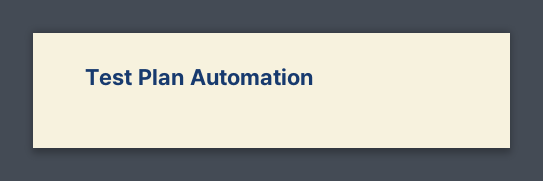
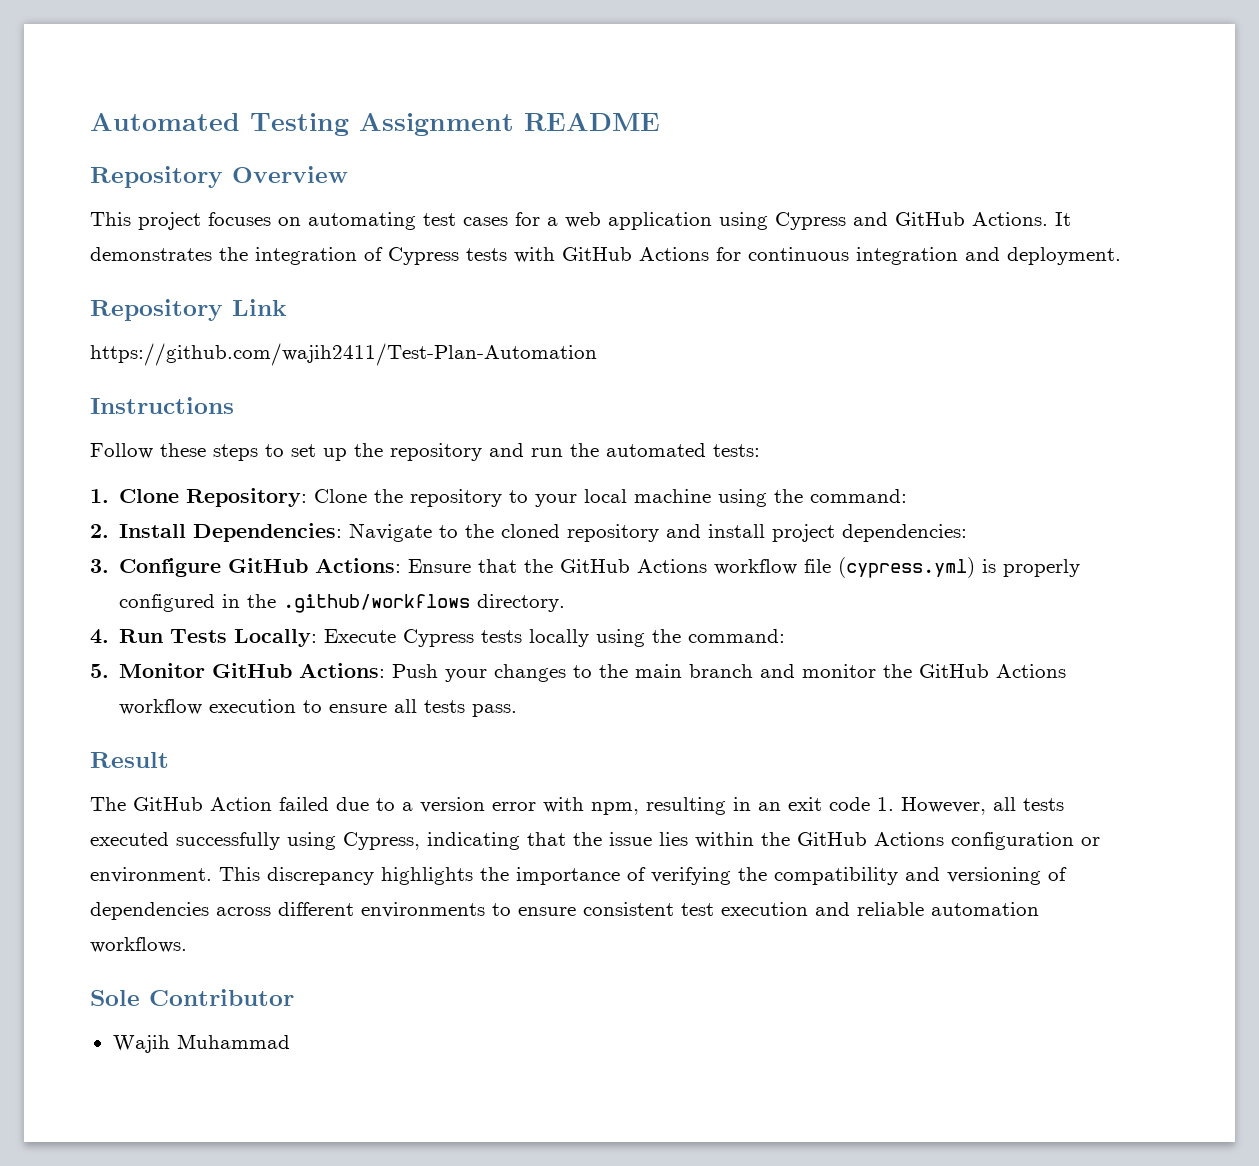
[85,68,314,86] Test Plan Automation -> [90,113,660,136] [90,166,348,188] [90,212,1071,230] [90,247,1121,265] [90,299,287,321] [90,343,597,366] [90,397,234,414] [90,443,760,461] [90,488,908,507] [90,523,968,542] [90,557,1081,578] [119,594,566,613] [90,629,786,647] [90,663,1067,682] [119,699,518,717] [90,752,169,768] [90,797,1064,815] [90,832,1100,850] [90,867,1067,885] [90,902,1039,920] [90,937,187,953] [90,989,294,1006] [112,1034,290,1053] Automated Testing Assignment README // Repository Overview // This project focuses on automating test cases for a web application using Cypress and GitHub Actions. It demonstrates the integration of Cypress tests with GitHub Actions for continuous integration and deployment. // Repository Link // https://github.com/wajih2411/Test-Plan-Automation // Instructions // Follow these steps to set up the repository and run the automated tests: // 1. Clone Repository: Clone the repository to your local machine using the command: // 2. Install Dependencies: Navigate to the cloned repository and install project dependencies: // 3. Configure GitHub Actions: Ensure that the GitHub Actions workflow file (cypress.yml) is properly configured in the .github/workflows directory. // 4. Run Tests Locally: Execute Cypress tests locally using the command: // 5. Monitor GitHub Actions: Push your changes to the main branch and monitor the GitHub Actions workflow execution to ensure all tests pass. // Result // The GitHub Action failed due to a version error with npm, resulting in an exit code 1. However, all tests executed successfully using Cypress, indicating that the issue lies within the GitHub Actions configuration or environment. This discrepancy highlights the importance of verifying the compatibility and versioning of dependencies across different environments to ensure consistent test execution and reliable automation workflows. // Sole Contributor // Wajih Muhammad

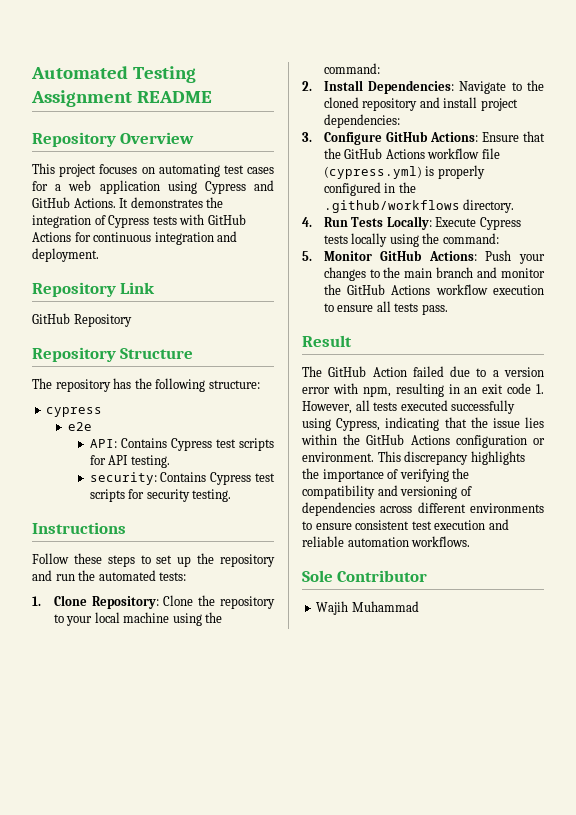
[90,343,597,366] https://github.com/wajih2411/Test-Plan-Automation -> [32,313,132,327] [32,347,194,362] [32,378,260,392] [46,407,103,417] [67,422,92,431] [89,438,274,451] [89,455,170,468] [89,472,275,485] [89,489,232,502] GitHub Repository // Repository Structure // The repository has the following structure: // cypress // e2e // API: Contains Cypress test scripts for API testing. // security: Contains Cypress test scripts for security testing.

